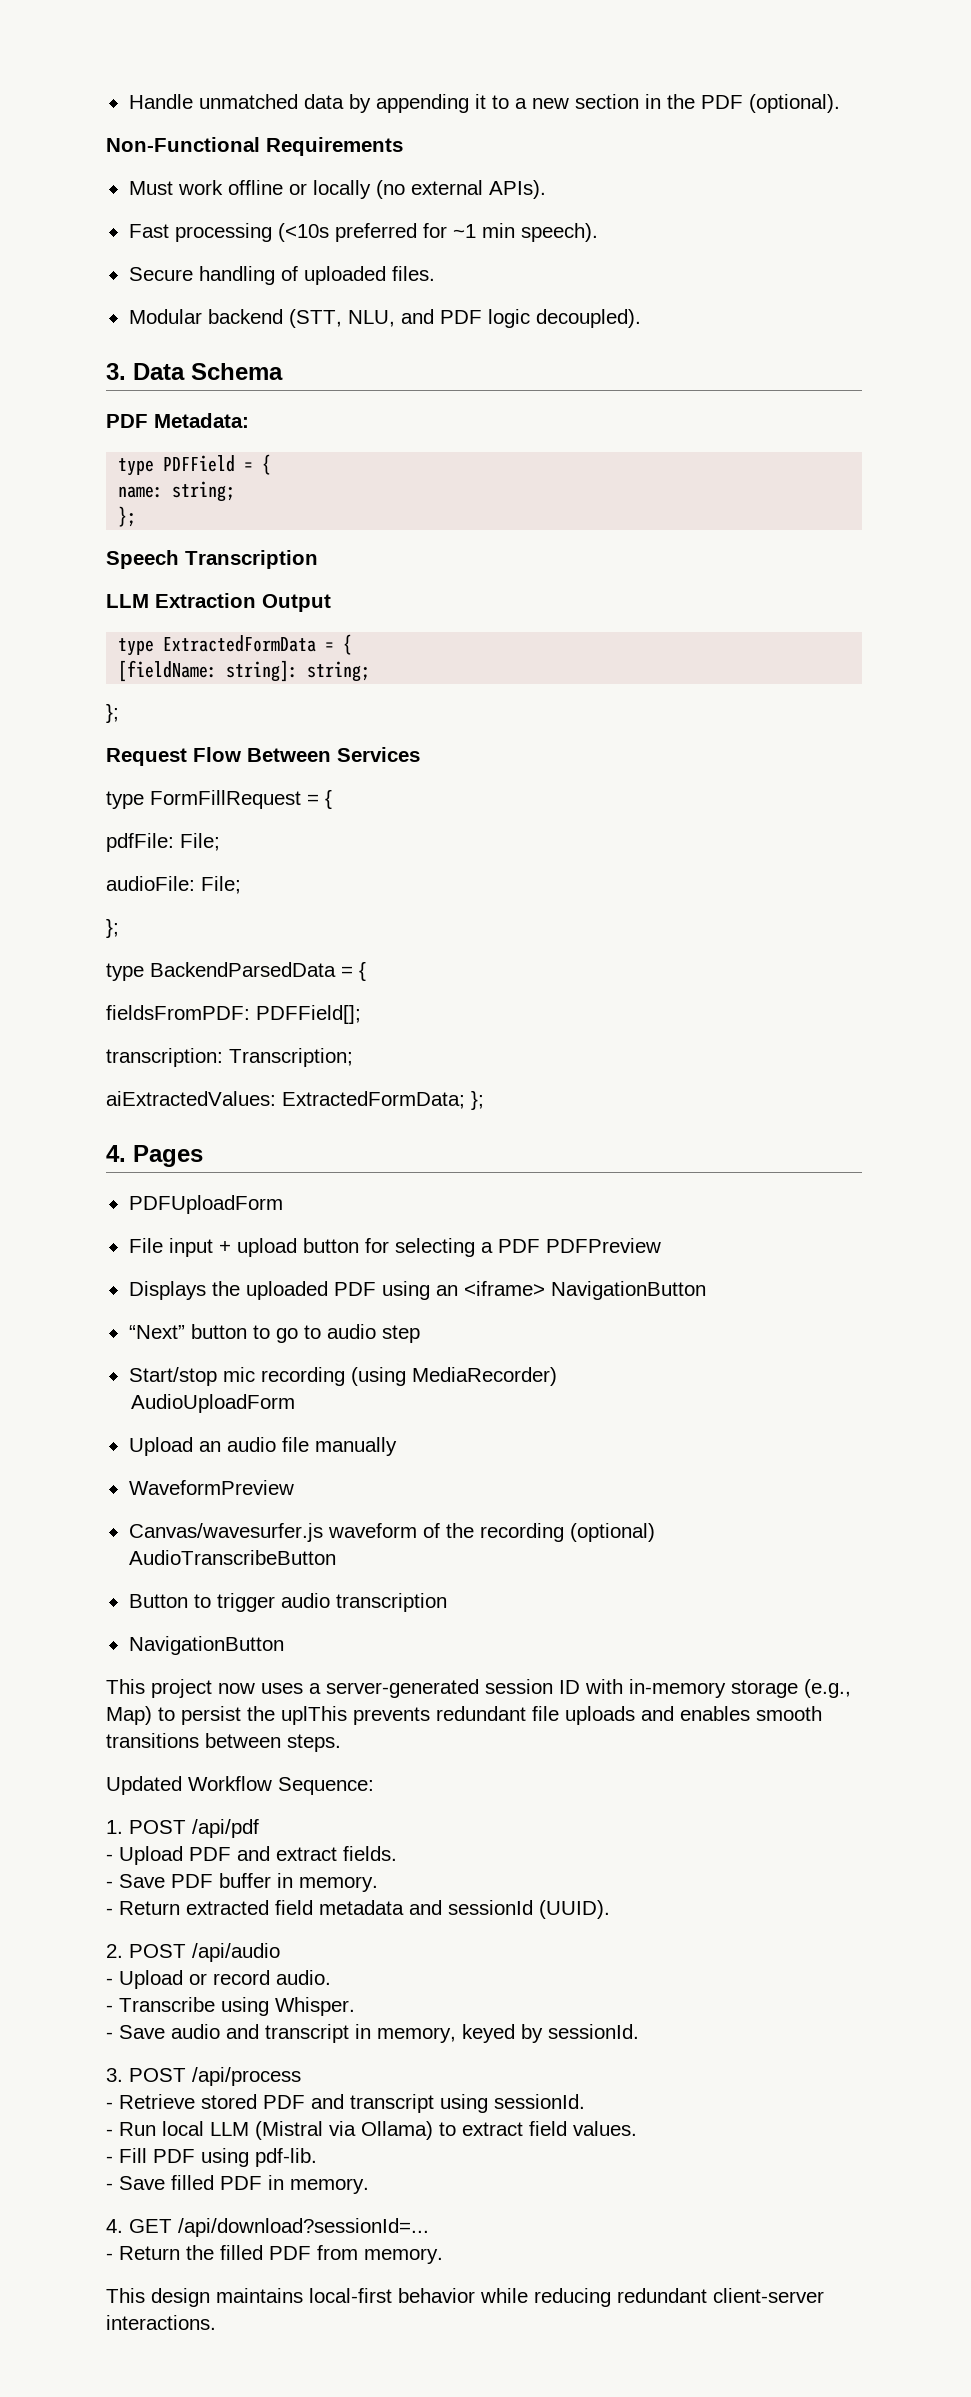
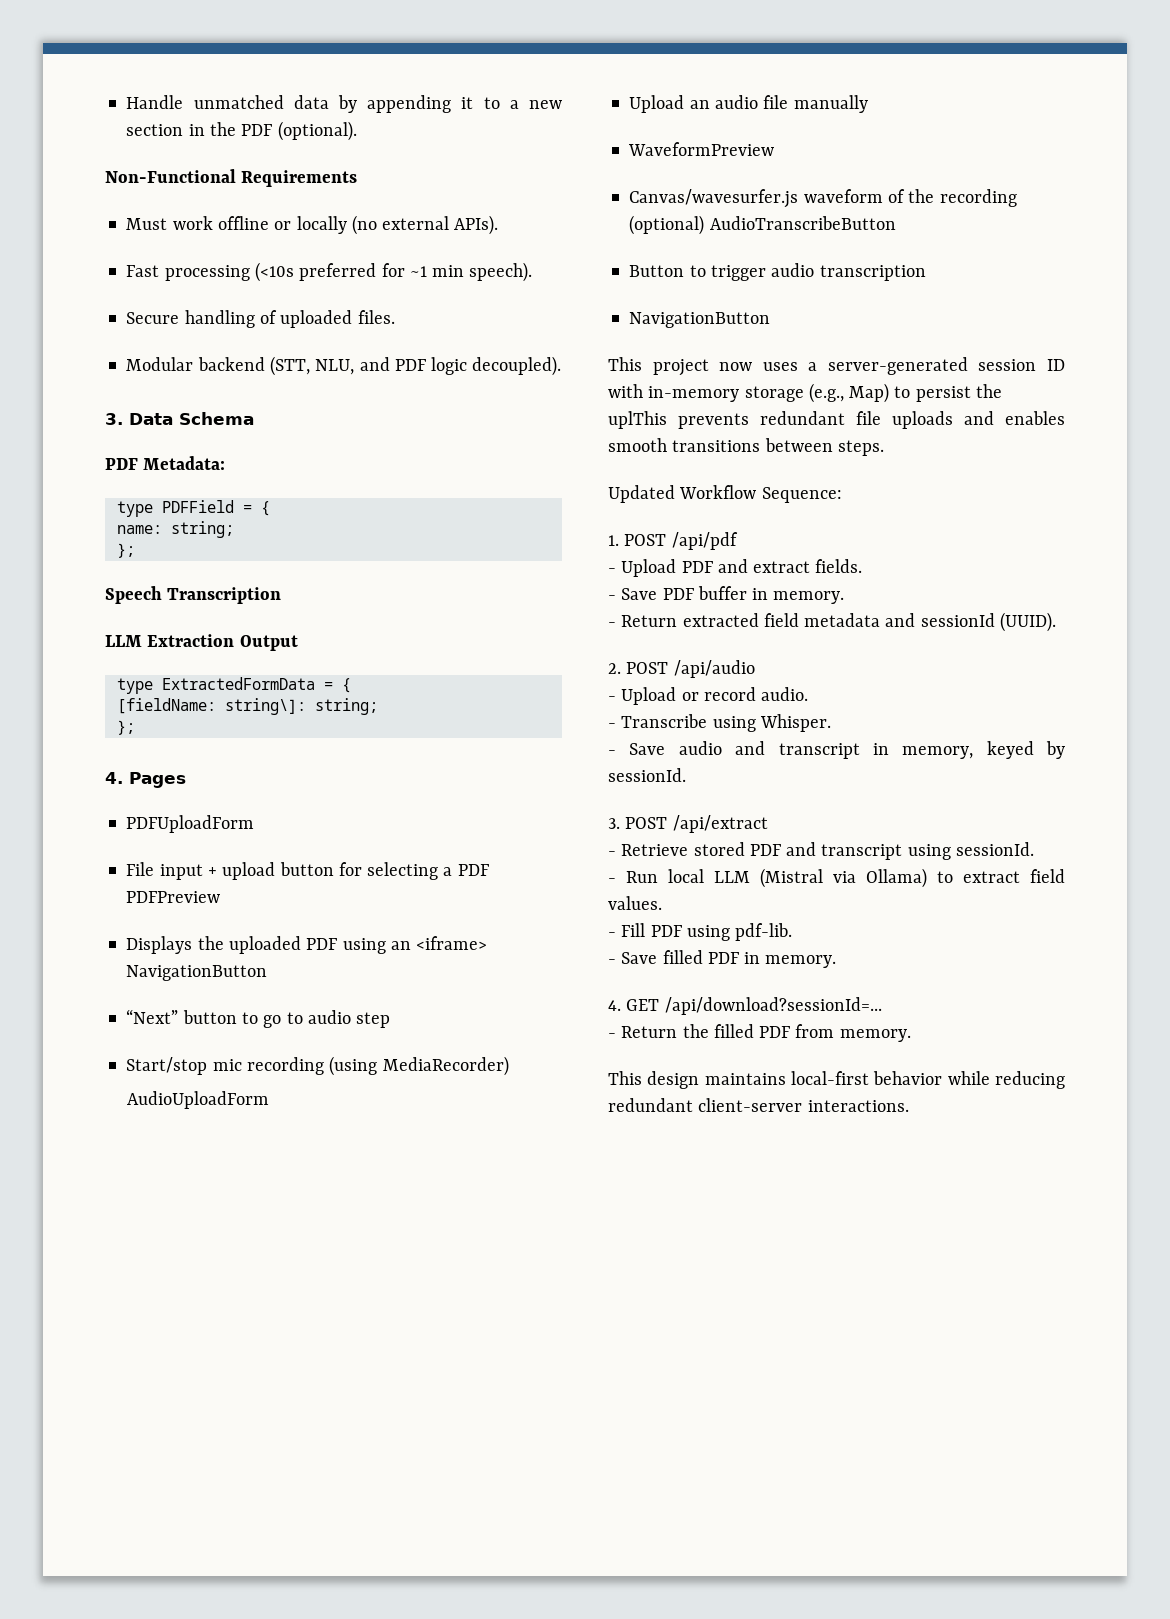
[226,660,371,682] [106,704,119,723] [106,747,420,766] [106,790,332,809] [106,833,220,852] [106,876,241,894] [106,919,119,938] [106,962,366,981] [106,1005,361,1024] [106,1048,353,1067] [106,1091,484,1110] string]: string; // }; // Request Flow Between Services // type FormFillRequest = { // pdfFile: File; // audioFile: File; // }; // type BackendParsedData = { // fieldsFromPDF: PDFField[]; // transcription: Transcription; // aiExtractedValues: ExtractedFormData; }; -> [224,698,378,715] [116,720,135,735] string\]: string; // };
[192,2067,301,2086] /api/process -> [672,815,768,833] /api/extract

